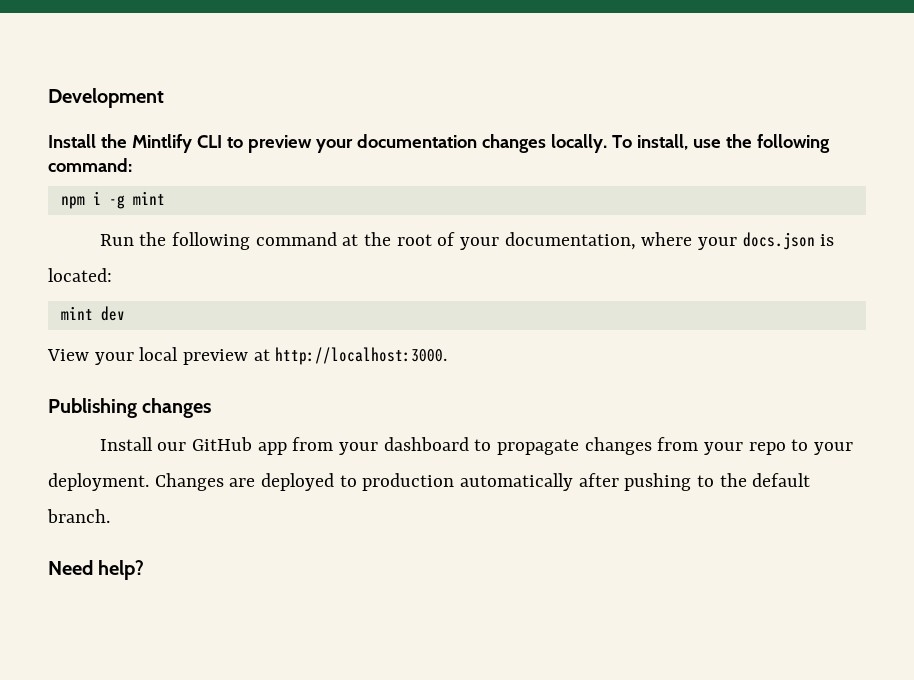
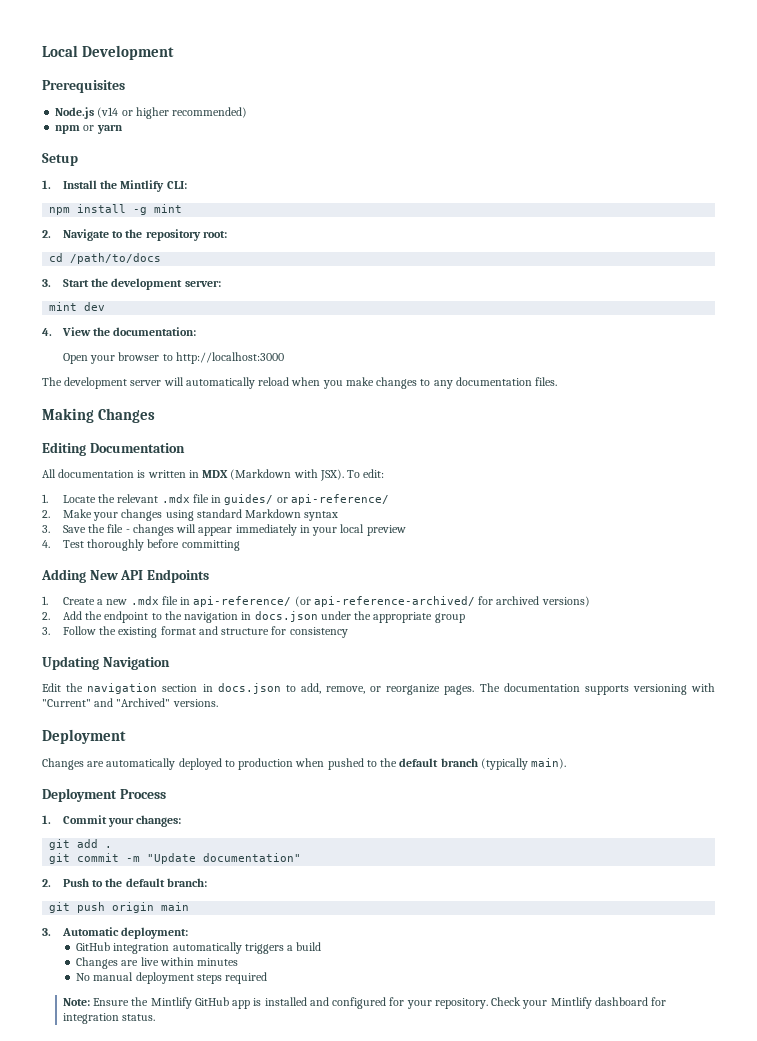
(48, 98) none -> [42,45,78,57] Local
[48,134,830,153] [48,158,132,172] [60,191,101,209] Install the Mintlify CLI to preview your documentation changes locally. To install, use the following command: // npm i -> [42,80,125,93] [55,107,248,119] [55,124,123,134] [42,153,78,166] [42,180,187,192] [49,204,127,215] Prerequisites // Node.js (v14 or higher recommended) // npm or yarn // Setup // 1. Install the Mintlify CLI: // npm install
[99,232,835,250] [48,268,112,282] [60,306,125,321] [47,347,448,365] [48,398,212,418] [99,437,853,455] [48,473,256,491] Run the following command at the root of your documentation, where your docs.json is located: // mint dev // View your local preview at http://localhost:3000. // Publishing changes // Install our GitHub app from your dashboard to propagate changes from your repo to your deployment. Changes are -> [42,229,227,241] [49,253,162,264] [42,278,221,290] [49,302,106,311] [42,327,197,336] [62,352,284,364] [42,377,558,389] [42,408,156,423] [42,442,185,456] [42,469,385,481] [42,494,389,505] [42,509,339,521] [42,524,406,536] [42,539,240,551] [41,569,209,583] [42,596,590,607] [42,611,465,623] [42,626,348,638] [42,656,170,670] [42,683,715,695] [42,698,218,707] [42,729,126,744] [42,758,176,770] 2. Navigate to the repository root: // cd /path/to/docs // 3. Start the development server: // mint dev // 4. View the documentation: // Open your browser to http://localhost:3000 // The development server will automatically reload when you make changes to any documentation files. // Making Changes // Editing Documentation // All documentation is written in MDX (Markdown with JSX). To edit: // 1. Locate the relevant .mdx file in guides/ or api-reference/ // 2. Make your changes using standard Markdown syntax // 3. Save the file - changes will appear immediately in your local preview // 4. Test thoroughly before committing // Adding New API Endpoints // 1. Create a new .mdx file in api-reference/ (or api-reference-archived/ for archived versions) // 2. Add the endpoint to the navigation in docs.json under the appropriate group // 3. Follow the existing format and structure for consistency // Updating Navigation // Edit the navigation section in docs.json to add, remove, or reorganize pages. The documentation supports versioning with "Current" and "Archived" versions. // Deployment // Changes are automatically
[460,473,811,491] [47,509,110,523] [48,560,145,580] automatically after pushing to the default branch. // Need help? -> [295,758,567,770] [42,788,166,802] [42,815,182,827] [49,839,113,850] [49,853,302,864] [42,878,207,887] [49,902,190,913] [42,927,189,939] [76,942,322,954] [76,957,239,969] [76,972,268,984] [62,997,667,1009] [62,1013,156,1024] when pushed to the default branch (typically main). // Deployment Process // 1. Commit your changes: // git add . // git commit -m "Update documentation" // 2. Push to the default branch: // git push origin main // 3. Automatic deployment: // GitHub integration automatically triggers a build // Changes are live within minutes // No manual deployment steps required // Note: Ensure the Mintlify GitHub app is installed and configured for your repository. Check your Mintlify dashboard for integration status.

